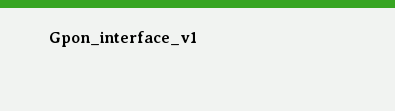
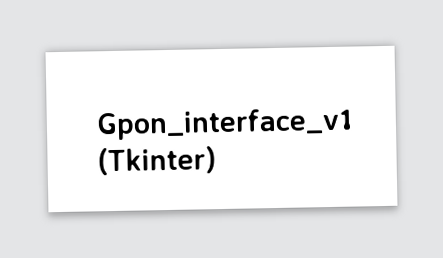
(197, 39) none -> [97,146,217,176] (Tkinter)

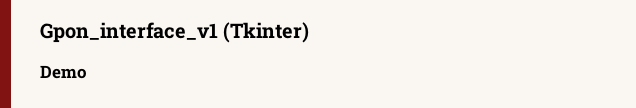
(217, 161) none -> [40,65,87,79] // Demo

